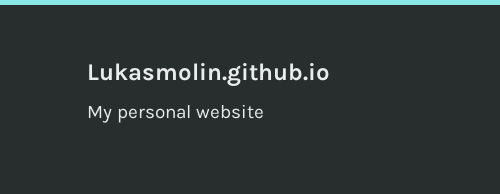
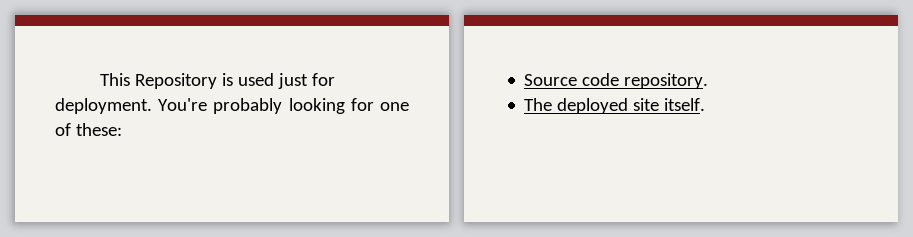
[87,62,330,87] [87,104,265,123] Lukasmolin.github.io // My personal website -> [99,73,335,89] [55,98,409,114] [55,123,122,136] [524,73,709,89] [524,98,706,114] This Repository is used just for deployment. You're probably looking for one of these: // Source code repository. // The deployed site itself.

